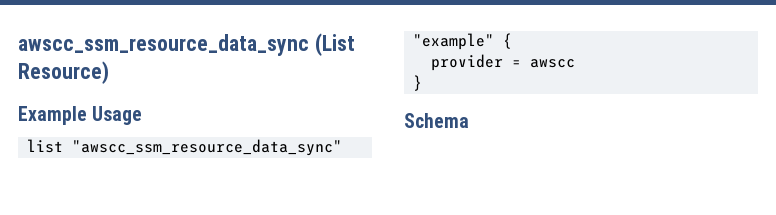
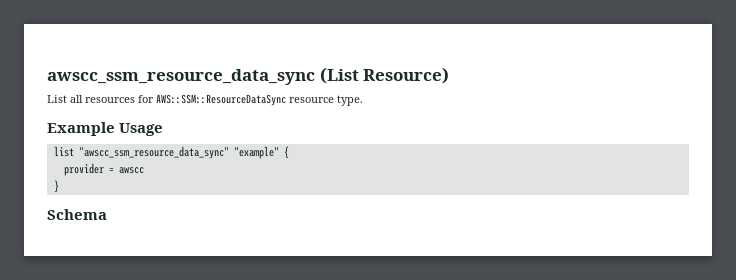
(109, 72) none -> [47,94,363,106] // List all resources for AWS::SSM::ResourceDataSync resource type.

